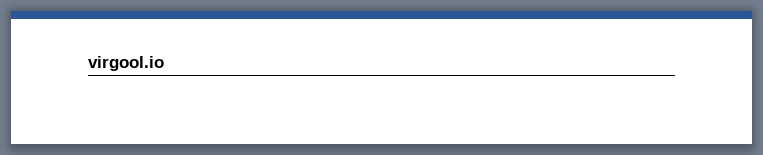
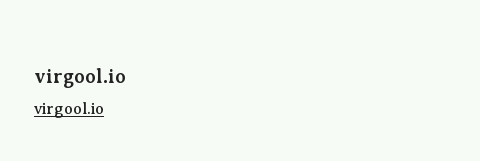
[88,56,164,71] virgool.io -> [34,68,126,88] [34,102,104,118] virgool.io // virgool.io

